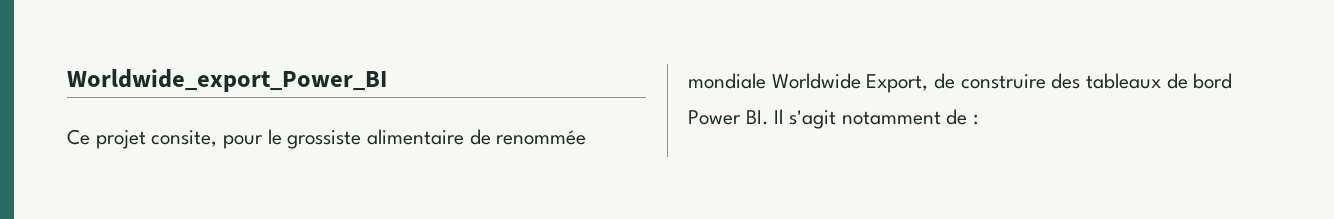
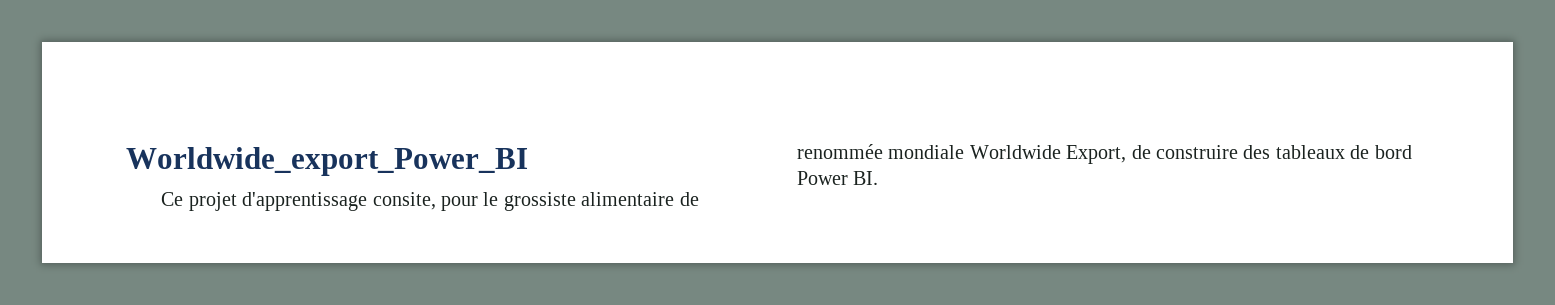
(146, 139) none -> [242,192,368,211] d'apprentissage
[774,109,979,129] Il s'agit notamment de : -> (879, 178) none

